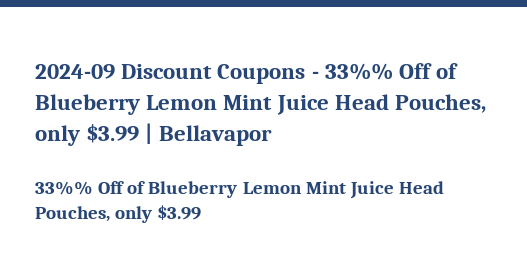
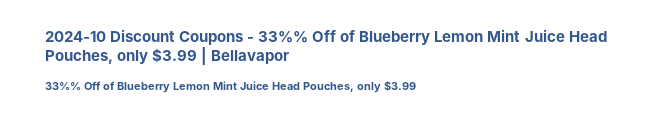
[35,64,115,79] 2024-09 -> [45,31,106,42] 2024-10

